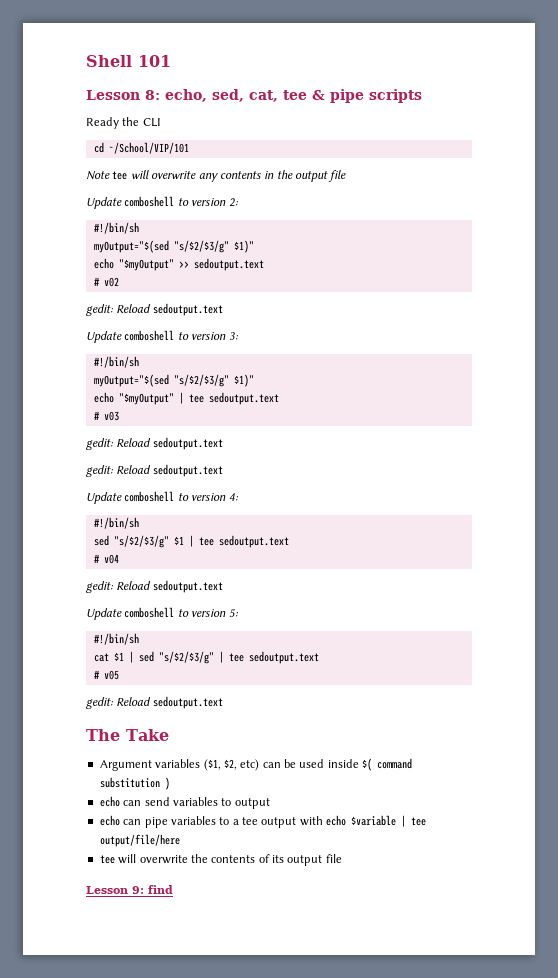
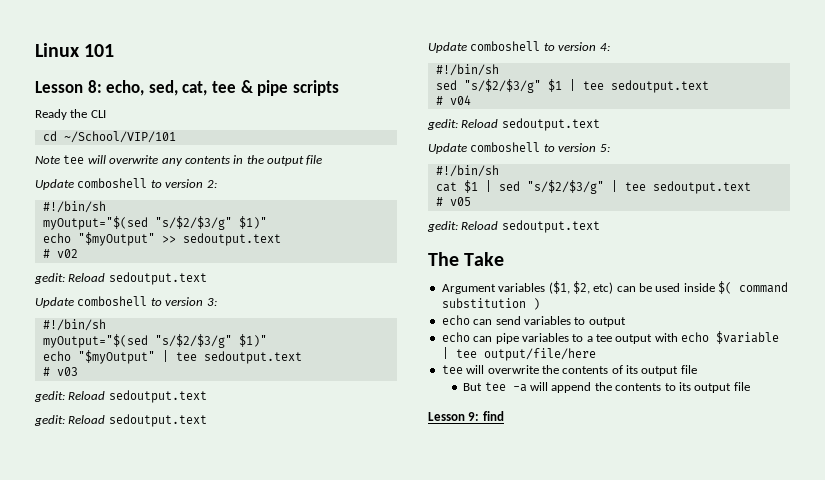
[86,55,132,67] Shell -> [35,43,80,57] Linux
(342, 858) none -> [463,382,750,393] // But tee -a will append the contents to its output file

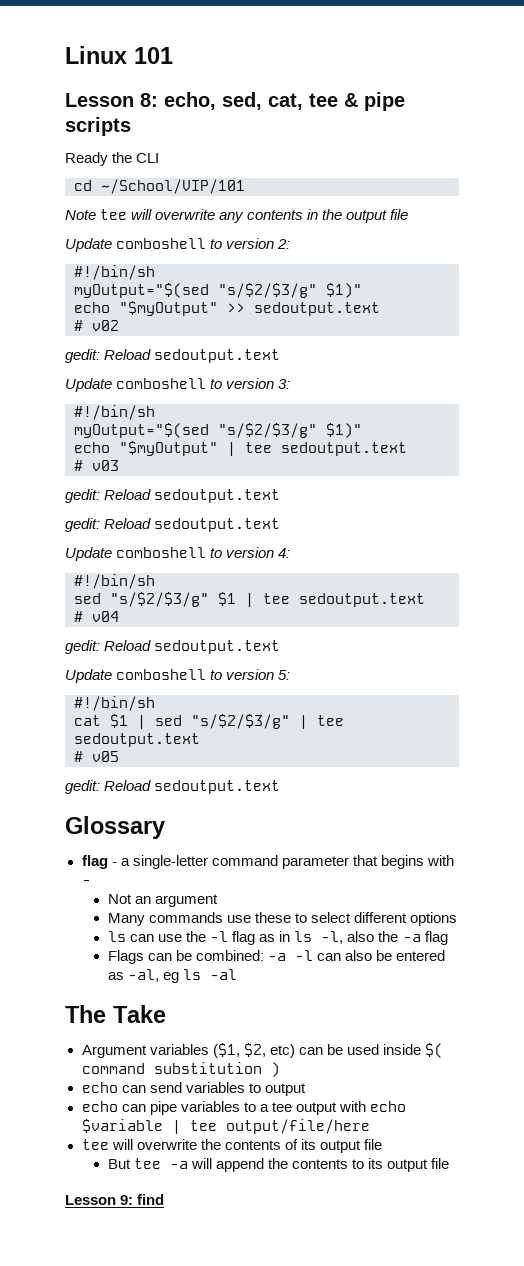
(600, 226) none -> [65,816,165,839] [81,855,454,869] [81,880,91,885] [107,894,219,907] [107,912,458,926] [107,931,448,945] [107,950,446,964] [107,969,238,983] // Glossary // flag - a single-letter command parameter that begins with - // Not an argument // Many commands use these to select different options // ls can use the -l flag as in ls -l, also the -a flag // Flags can be combined: -a -l can also be entered as -al, eg ls -al

